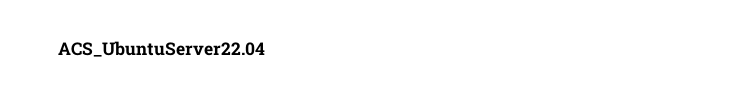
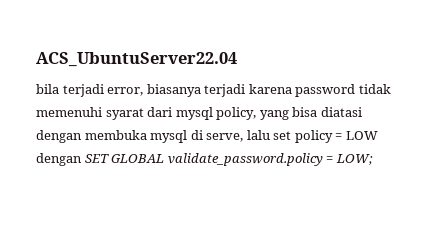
(265, 49) none -> [36,84,391,97] [36,107,362,120] [36,130,378,143] [36,153,373,166] // bila terjadi error, biasanya terjadi karena password tidak memenuhi syarat dari mysql policy, yang bisa diatasi dengan membuka mysql di serve, lalu set policy = LOW dengan SET GLOBAL validate_password.policy = LOW;

